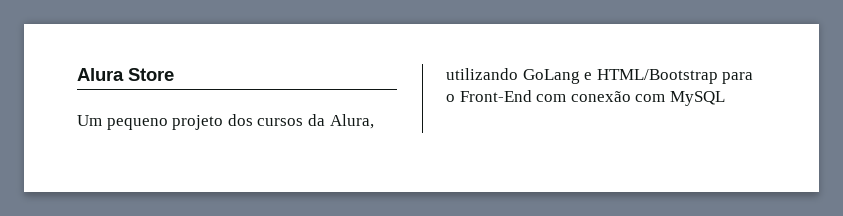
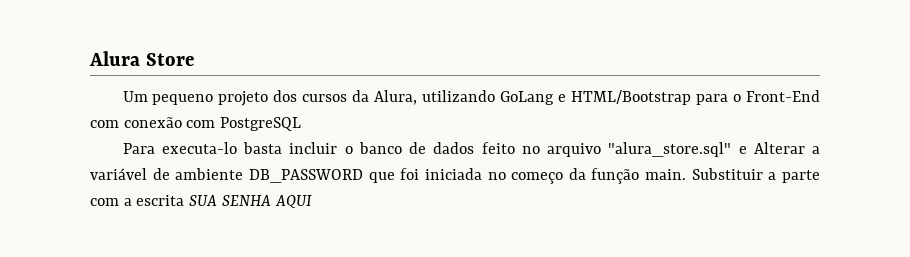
[669,91,725,106] MySQL -> [220,117,302,131] [122,142,820,157] [90,168,820,184] [90,195,312,208] PostgreSQL // Para executa-lo basta incluir o banco de dados feito no arquivo "alura_store.sql" e Alterar a variável de ambiente DB_PASSWORD que foi iniciada no começo da função main. Substituir a parte com a escrita SUA SENHA AQUI

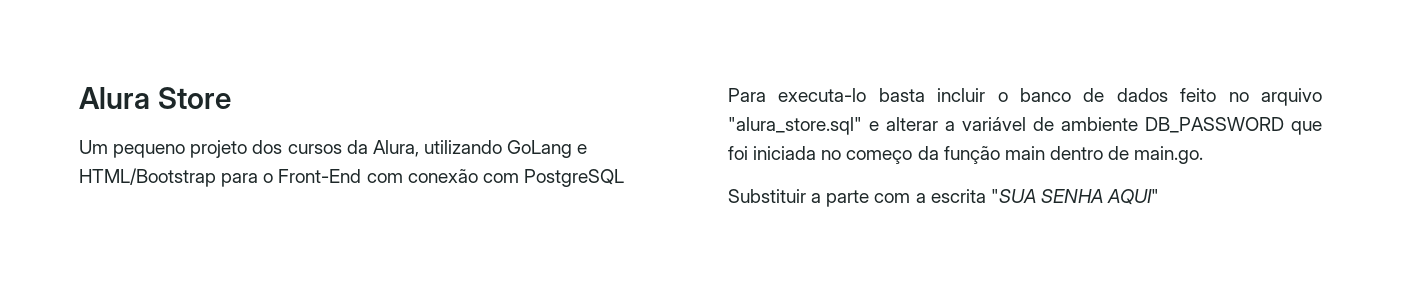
[753,142,805,154] Alterar -> [886,117,938,131] alterar
[645,169,687,180] main. -> [1004,146,1204,164] main dentro de main.go. //
[189,195,312,208] SUA SENHA AQUI -> [990,189,1160,205] "SUA SENHA AQUI"

